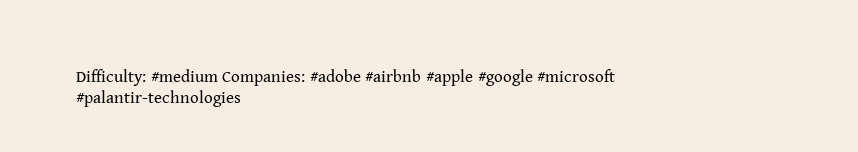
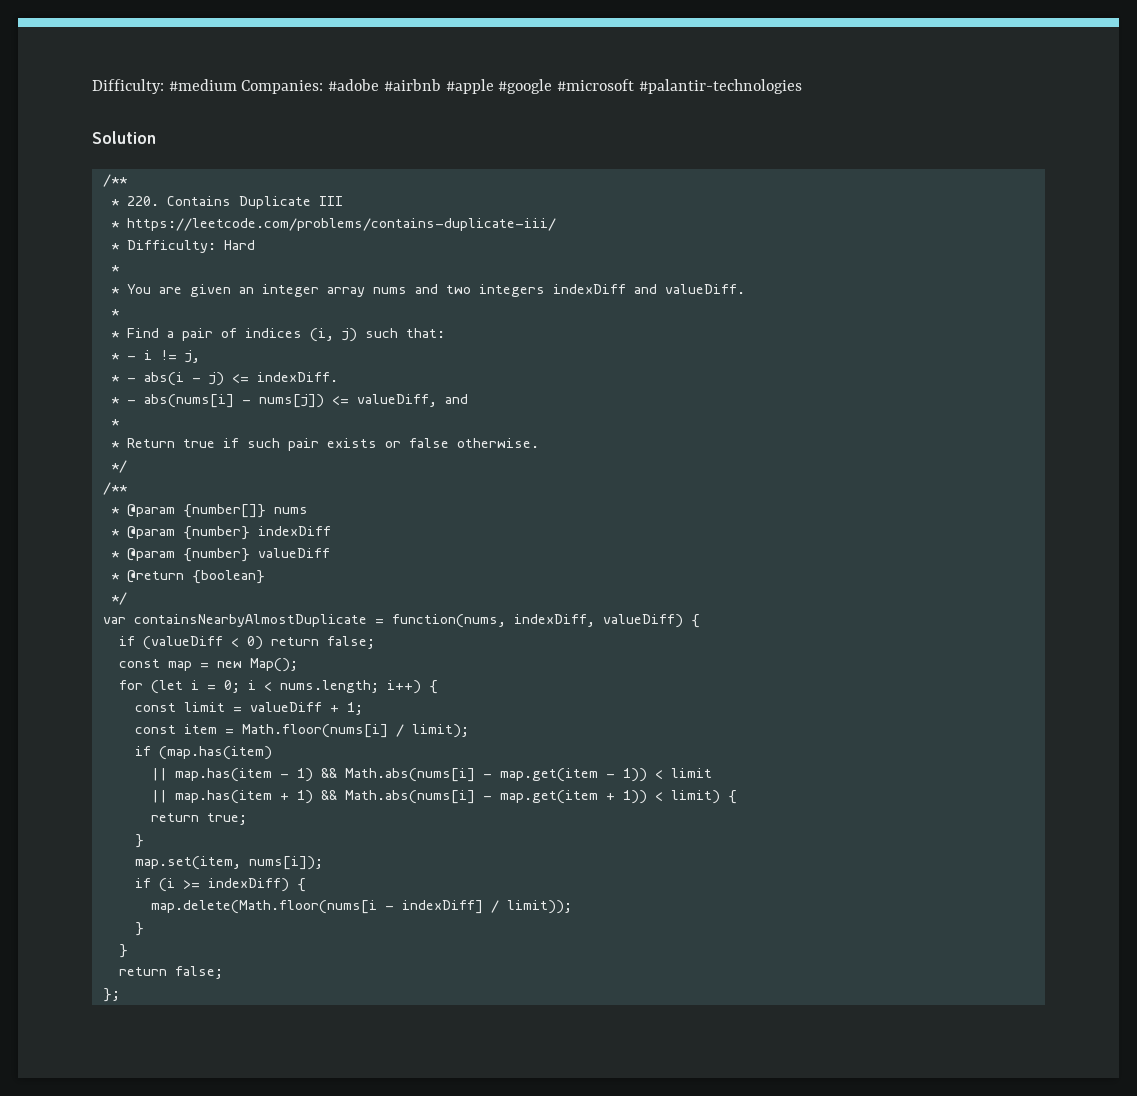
(241, 98) none -> [92,131,156,144] [102,174,127,187] [110,196,343,209] [110,218,556,231] [110,240,255,253] [110,265,119,272] [110,284,745,297] [110,309,119,316] [110,328,445,342] [110,350,200,363] [110,372,338,386] [110,394,468,408] [110,419,119,426] [110,438,539,451] [110,460,127,473] [102,482,127,495] [110,504,308,518] [110,526,331,540] [110,548,330,562] [110,570,265,584] [110,592,127,605] [102,614,700,628] [118,636,375,650] [118,658,298,672] [118,680,438,694] [134,702,363,715] [134,724,469,738] [134,746,272,760] [150,768,712,782] [150,790,737,804] [150,813,247,825] [134,834,144,848] [134,856,323,870] [134,878,306,892] [150,900,572,914] [134,922,144,936] [118,944,128,958] [118,966,223,979] [102,988,120,1002] // Solution // /** // * 220. Contains Duplicate III // * https://leetcode.com/problems/contains-duplicate-iii/ // * Difficulty: Hard // * // * You are given an integer array nums and two integers indexDiff and valueDiff. // * // * Find a pair of indices (i, j) such that: // * - i != j, // * - abs(i - j) <= indexDiff. // * - abs(nums[i] - nums[j]) <= valueDiff, and // * // * Return true if such pair exists or false otherwise. // */ // /** // * @param {number[]} nums // * @param {number} indexDiff // * @param {number} valueDiff // * @return {boolean} // */ // var containsNearbyAlmostDuplicate = function(nums, indexDiff, valueDiff) { // if (valueDiff < 0) return false; // const map = new Map(); // for (let i = 0; i < nums.length; i++) { // const limit = valueDiff + 1; // const item = Math.floor(nums[i] / limit); // if (map.has(item) // || map.has(item - 1) && Math.abs(nums[i] - map.get(item - 1)) < limit // || map.has(item + 1) && Math.abs(nums[i] - map.get(item + 1)) < limit) { // return true; // } // map.set(item, nums[i]); // if (i >= indexDiff) { // map.delete(Math.floor(nums[i - indexDiff] / limit)); // } // } // return false; // };

